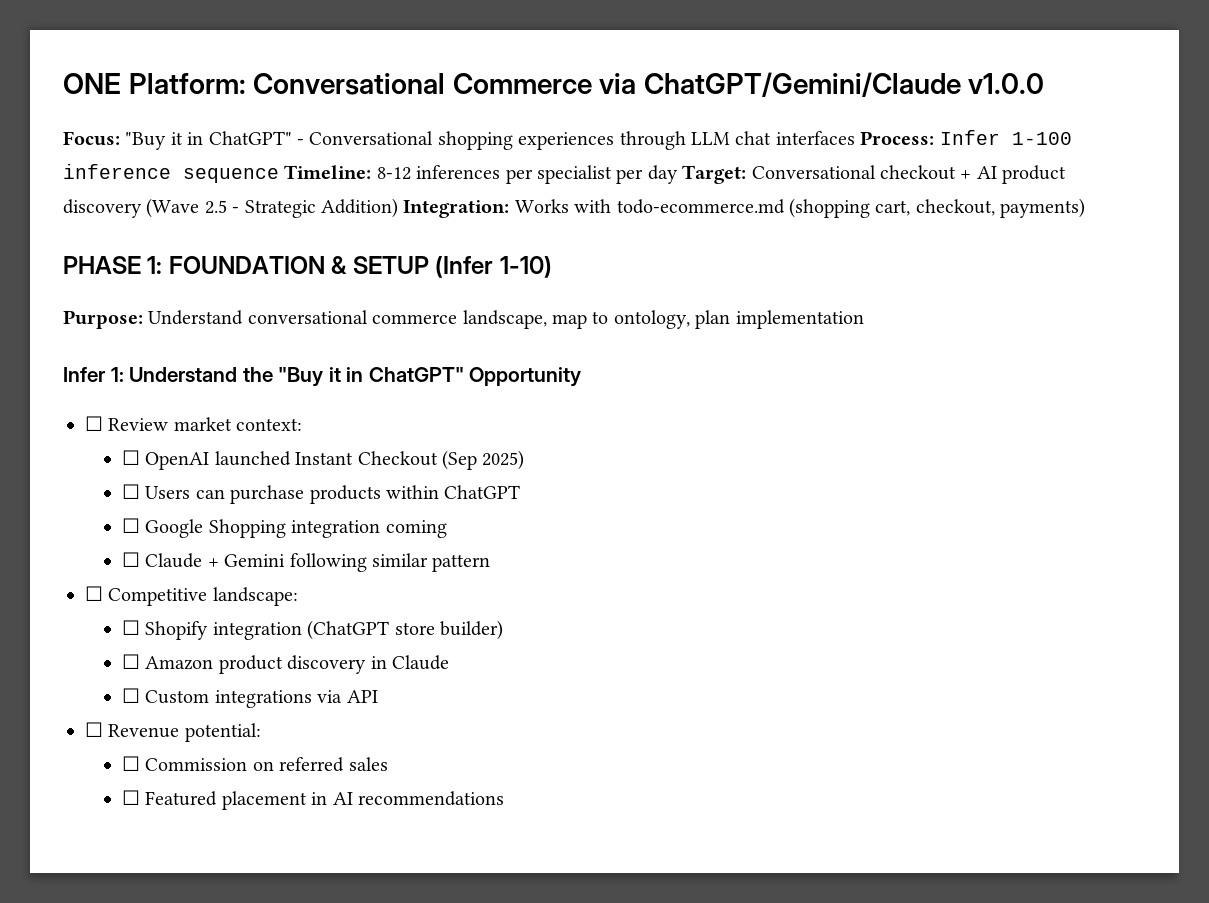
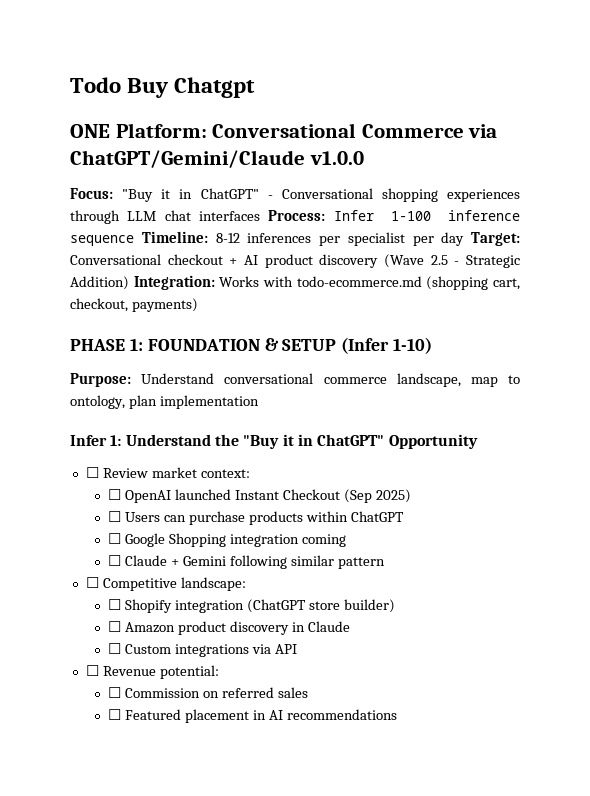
(63, 83) none -> [70,77,256,98] Todo Buy Chatgpt //

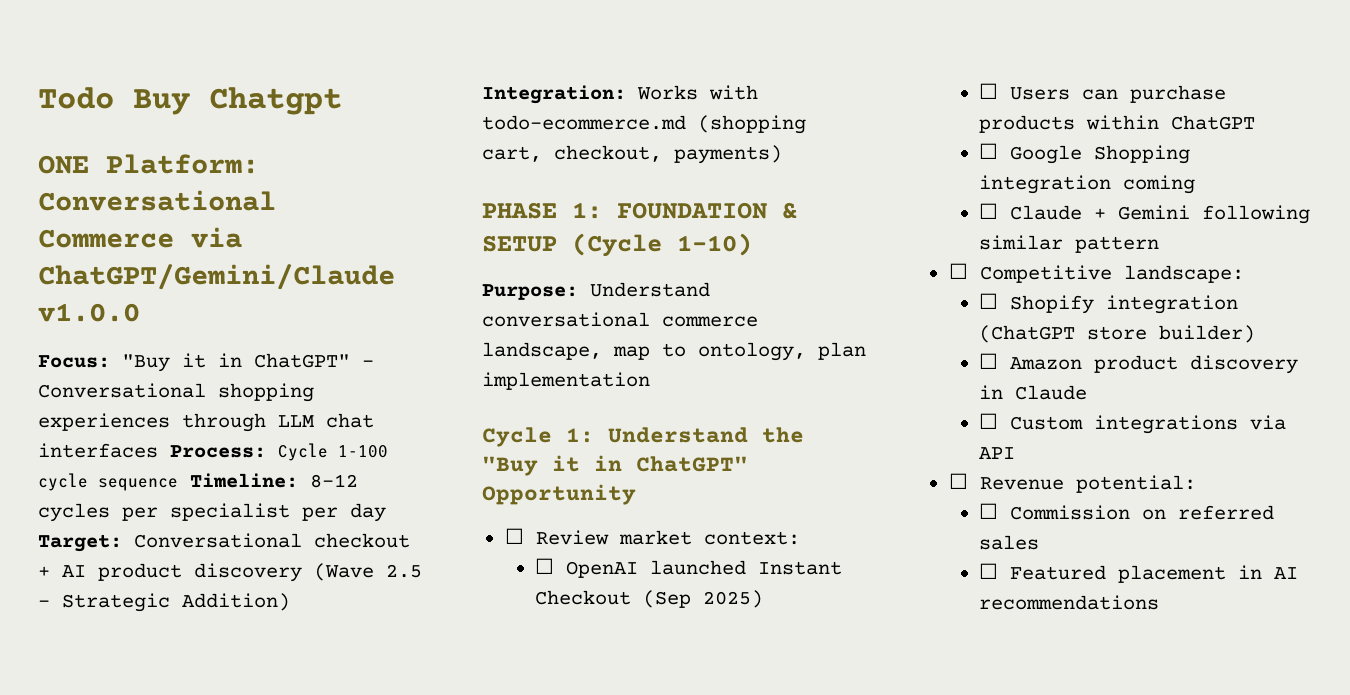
[333,210,520,221] Infer 1-100 inference -> [278,443,388,461] [38,473,88,491] Cycle 1-100 cycle
[247,233,312,243] inferences -> [38,503,110,522] cycles
[341,337,390,354] (Infer -> [572,233,662,257] (Cycle
[70,435,107,446] Infer -> [482,427,552,447] Cycle

